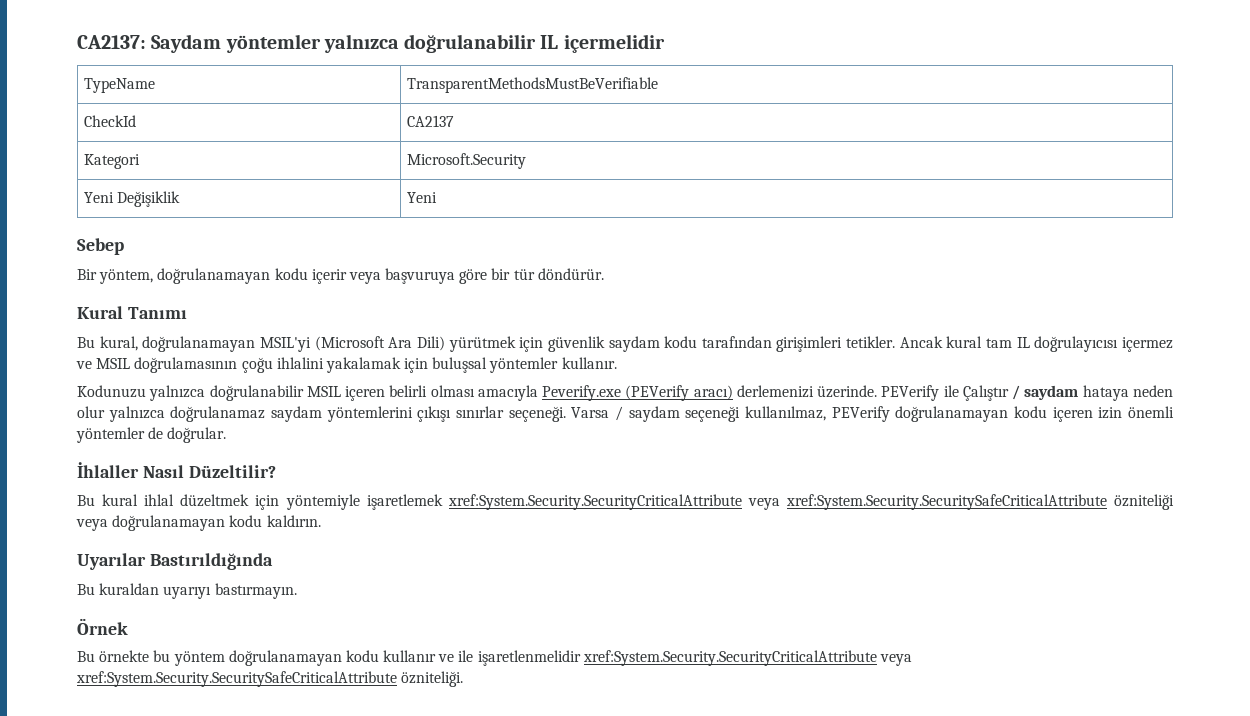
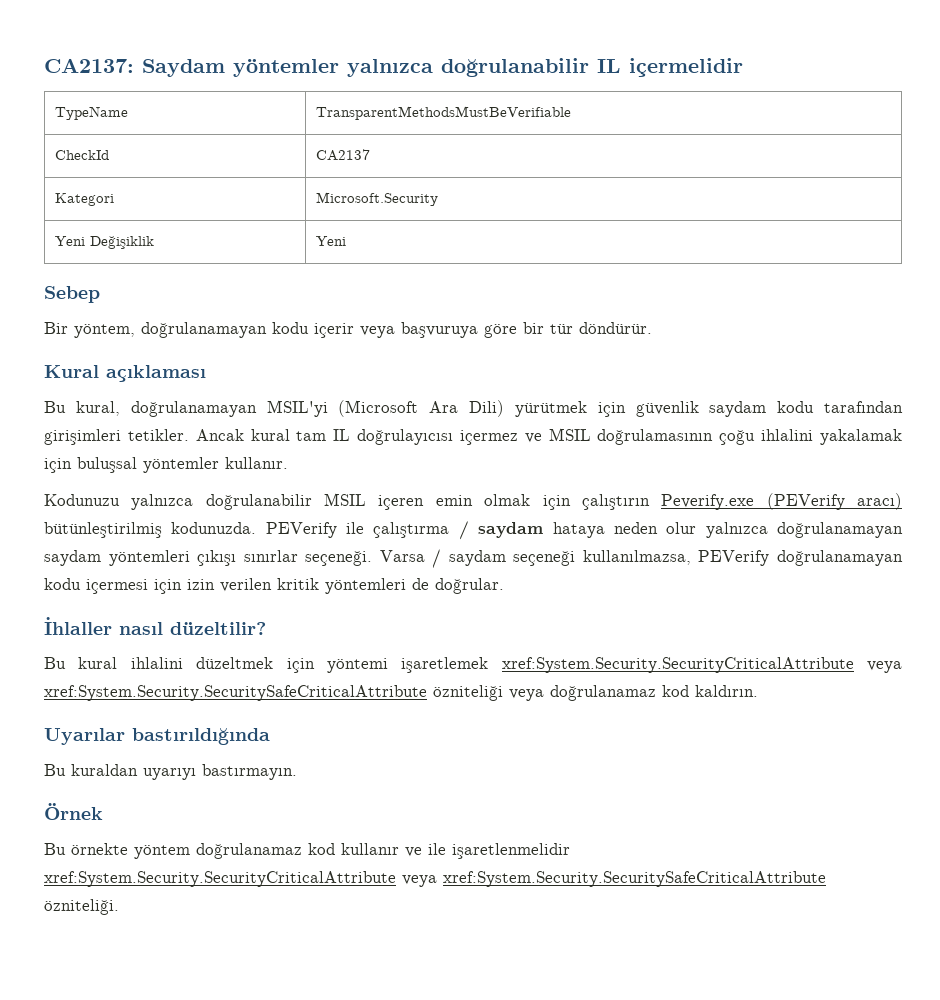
[127,307,187,319] Tanımı -> [106,365,206,382] açıklaması
[389,385,538,401] belirli olması amacıyla -> [435,494,650,510] emin olmak için çalıştırın
[736,385,878,398] derlemenizi üzerinde. -> [44,522,257,538] bütünleştirilmiş kodunuzda.
[962,385,1009,401] Çalıştır -> [373,522,450,538] çalıştırma
[170,406,413,422] doğrulanamaz saydam yöntemlerini -> [777,522,904,538] [44,550,190,566] doğrulanamayan saydam yöntemleri
[745,406,826,421] kullanılmaz, -> [582,550,691,565] kullanılmazsa,
[1052,406,1174,422] [76,427,145,443] içeren izin önemli yöntemler -> [86,578,406,594] içermesi için izin verilen kritik yöntemleri
[142,465,276,478] Nasıl Düzeltilir? -> [119,622,266,635] nasıl düzeltilir?
[144,494,175,506] ihlal -> [130,657,183,669] ihlalini
[285,494,360,510] yöntemiyle -> [326,658,388,673] yöntemi
[112,515,263,531] doğrulanamayan kodu -> [550,685,689,701] doğrulanamaz kod
[149,553,273,570] Bastırıldığında -> [132,728,270,745] bastırıldığında
[153,650,379,666] bu yöntem doğrulanamayan kodu -> [134,843,335,859] yöntem doğrulanamaz kod

